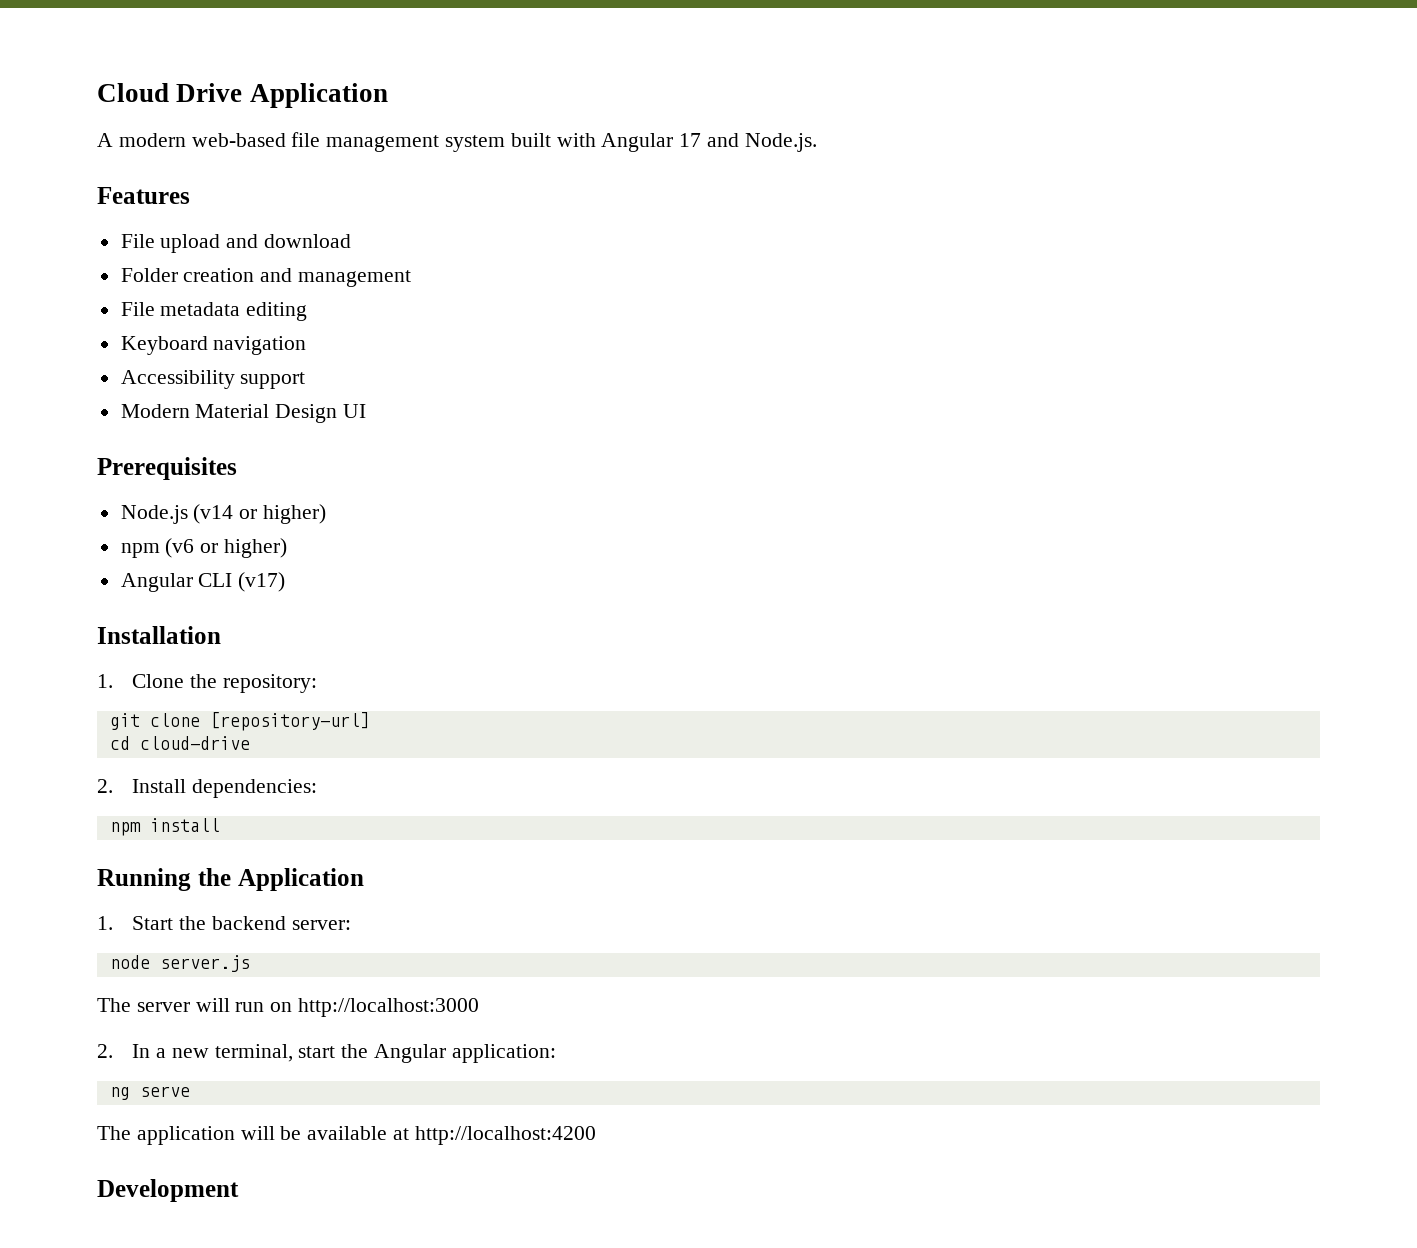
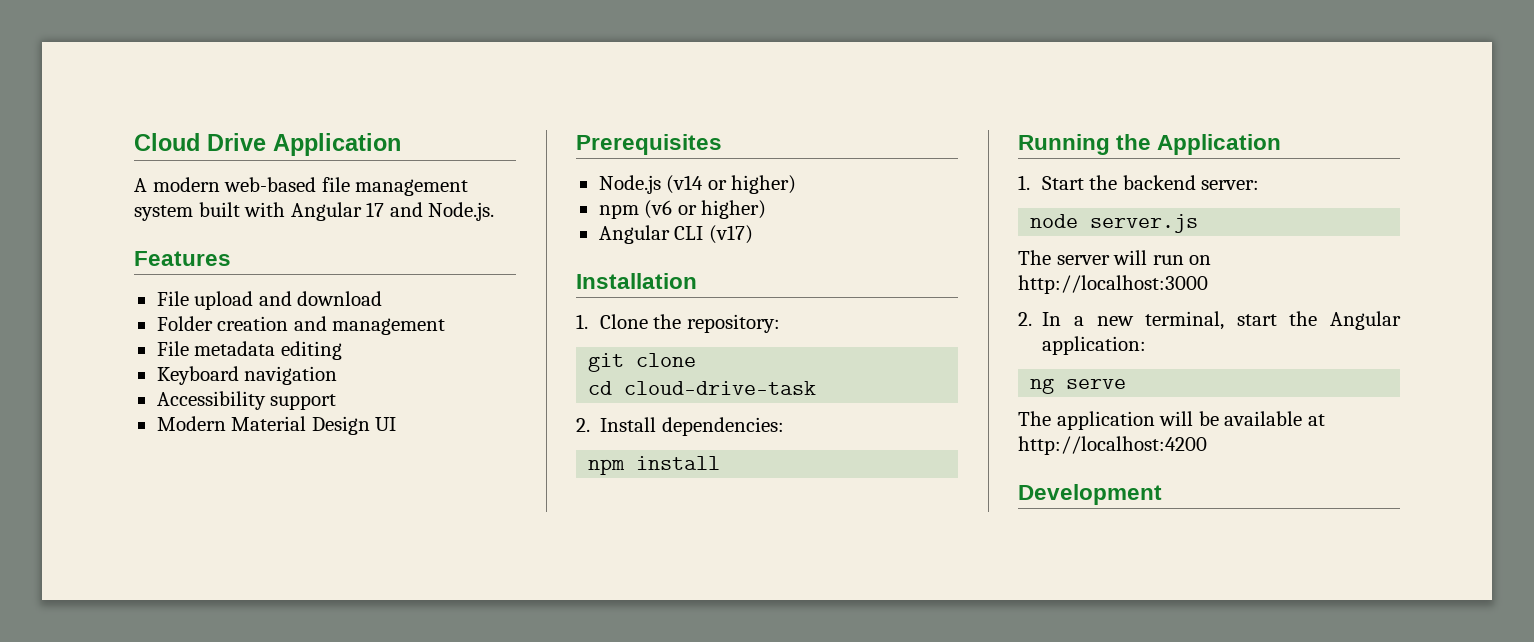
[209,712,370,731] [repository-url] -> (697, 360) none
[139,736,250,750] cloud-drive -> [624,381,817,395] cloud-drive-task

